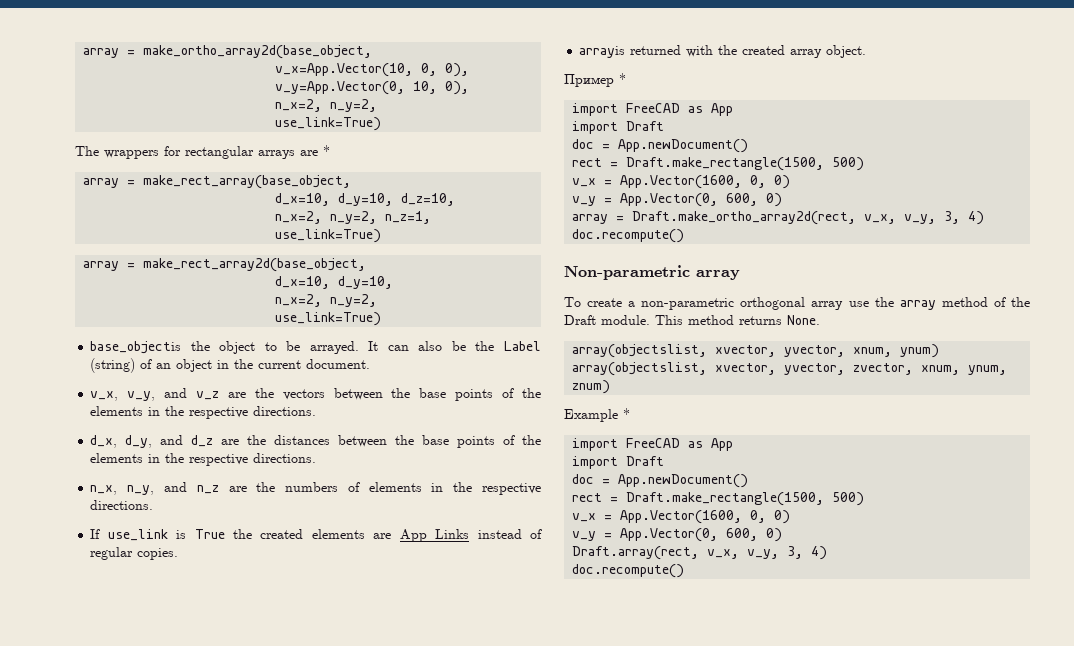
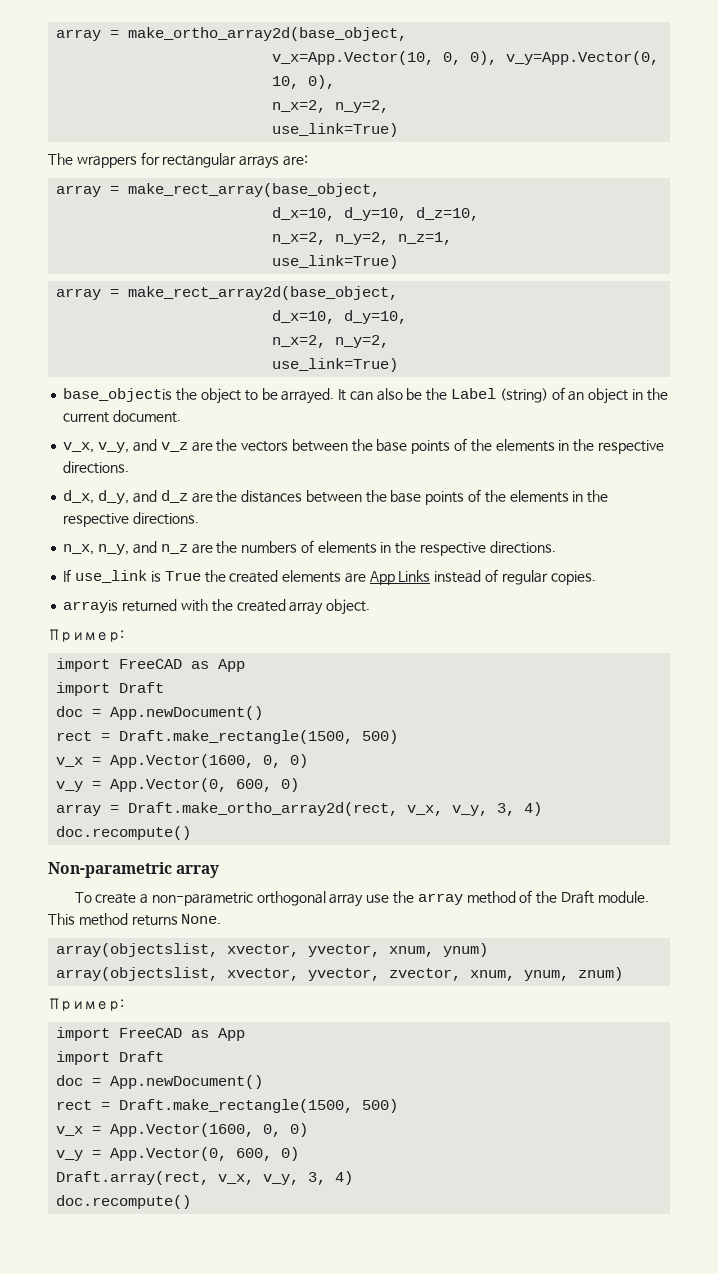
[300,145,330,156] are * -> [282,155,308,166] are:
[564,73,626,87] Пример * -> [48,629,124,642] Пример:
[564,408,630,422] Example * -> [48,998,124,1011] Пример:

